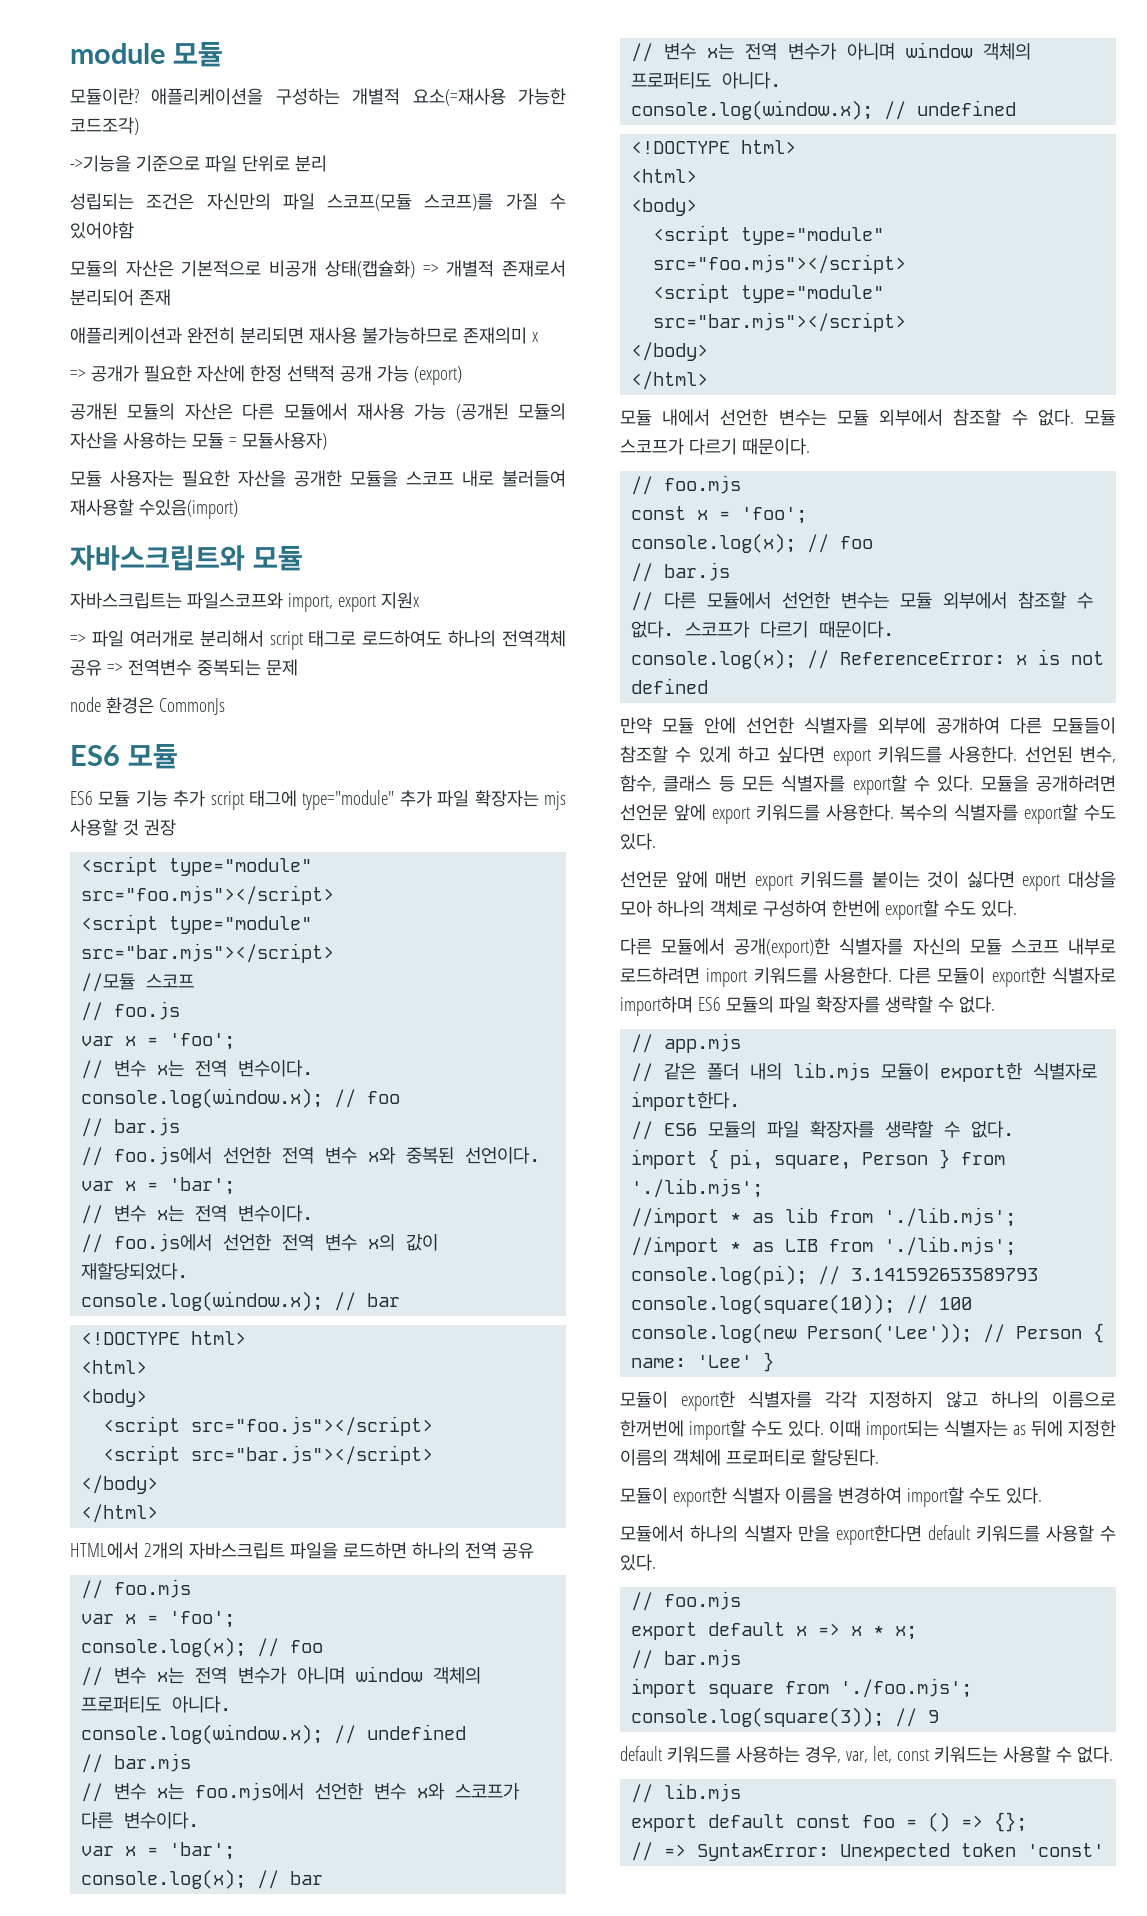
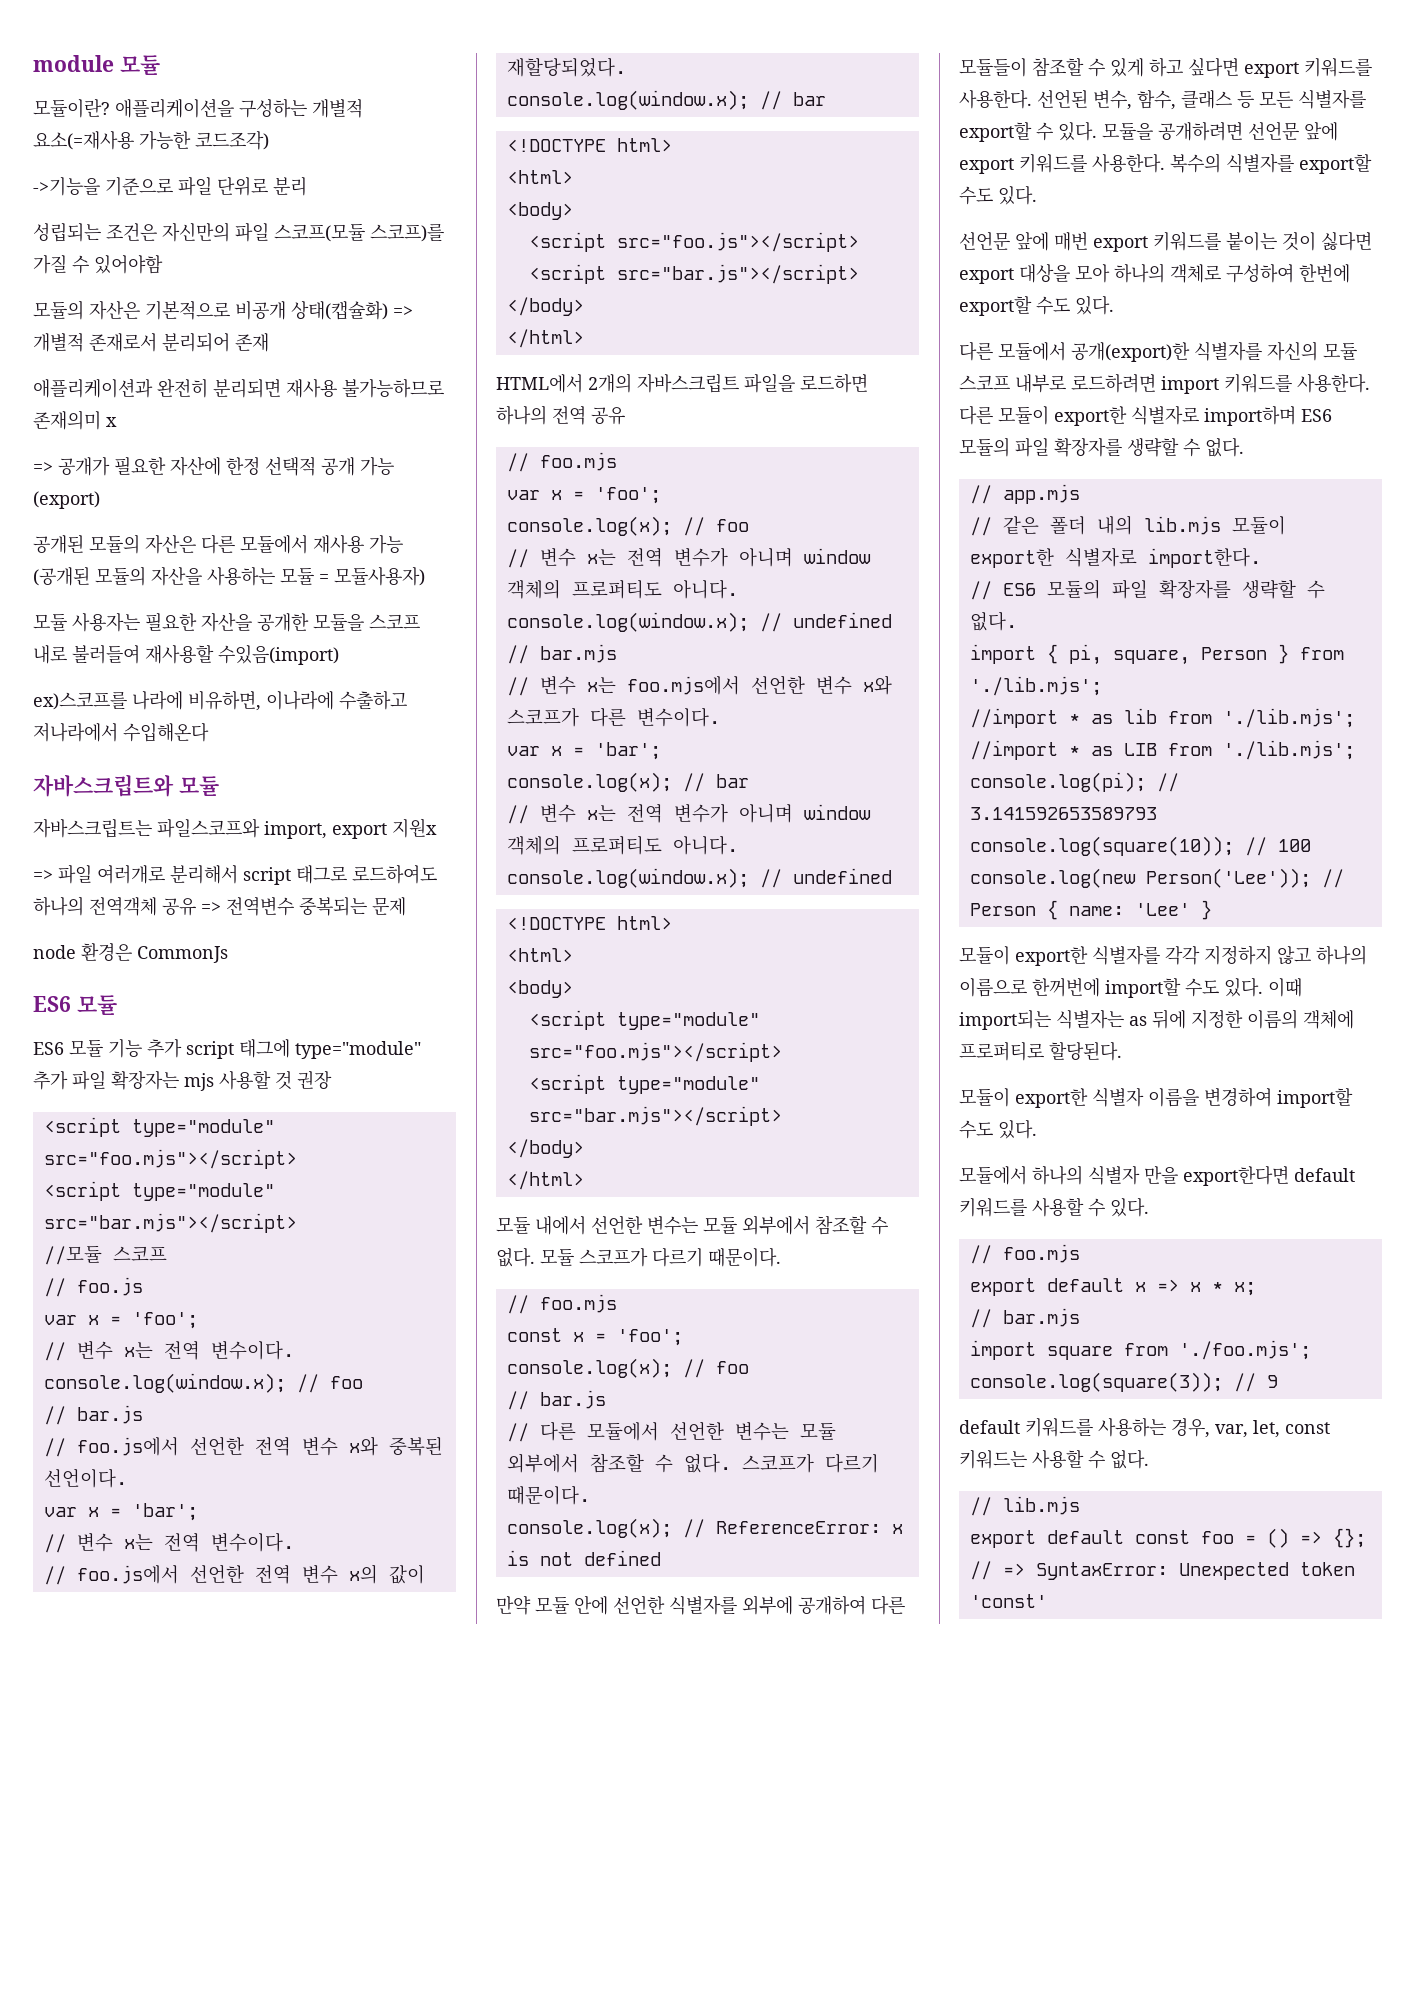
(238, 509) none -> [33,691,407,711] [33,722,209,742] // ex)스코프를 나라에 비유하면, 이나라에 수출하고 저나라에서 수입해온다

